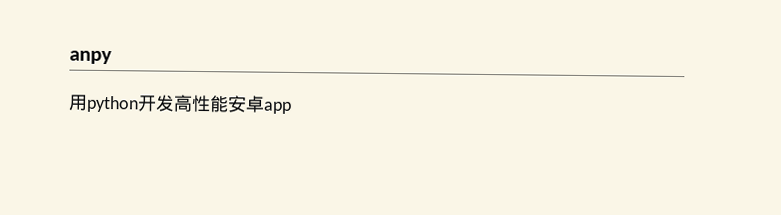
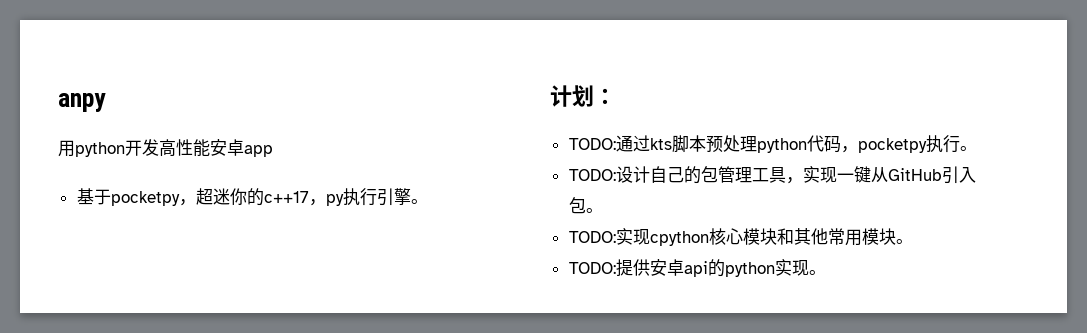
(292, 107) none -> [76,188,428,206] [550,85,616,107] [568,135,977,153] [568,166,976,184] [568,197,603,214] [568,228,913,246] [568,259,826,277] // 基于pocketpy，超迷你的c++17，py执行引擎。 // 计划： // TODO:通过kts脚本预处理python代码，pocketpy执行。 // TODO:设计自己的包管理工具，实现一键从GitHub引入包。 // TODO:实现cpython核心模块和其他常用模块。 // TODO:提供安卓api的python实现。

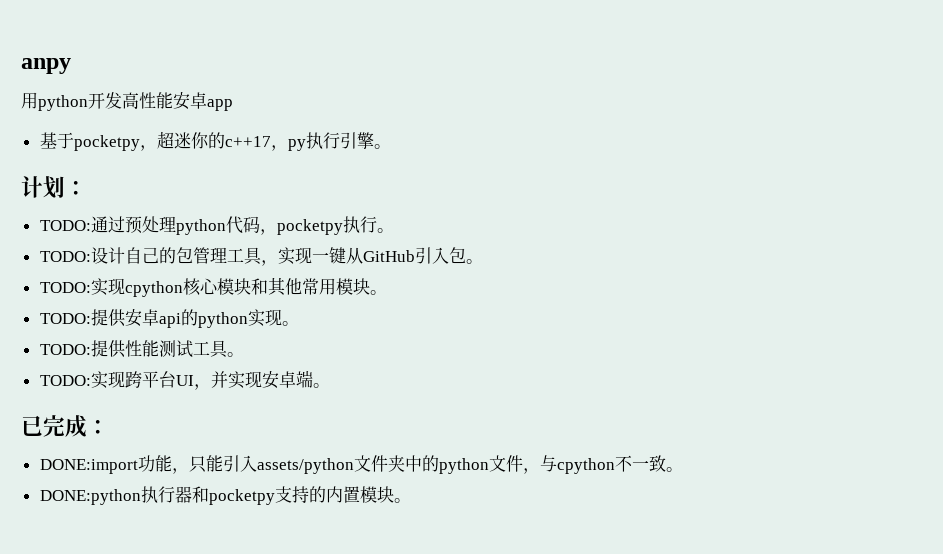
[649,135,706,153] kts脚本 -> (125, 224) none
(826, 272) none -> [39,340,244,358] [39,370,330,390] [21,415,109,438] [39,455,683,474] [39,486,411,505] // TODO:提供性能测试工具。 // TODO:实现跨平台UI，并实现安卓端。 // 已完成： // DONE:import功能，只能引入assets/python文件夹中的python文件，与cpython不一致。 // DONE:python执行器和pocketpy支持的内置模块。

